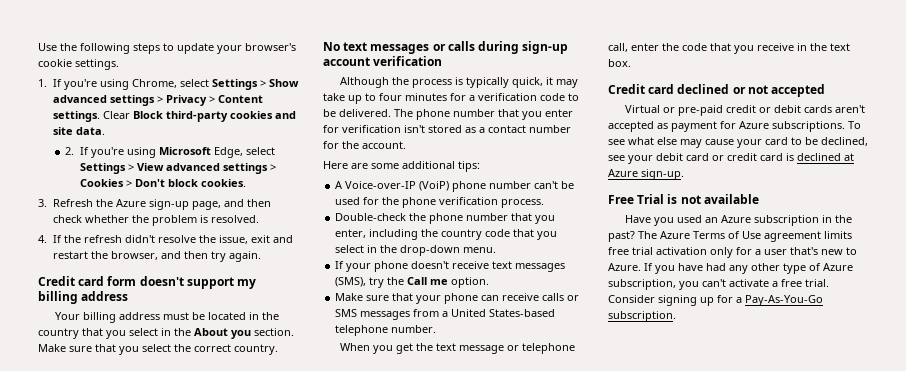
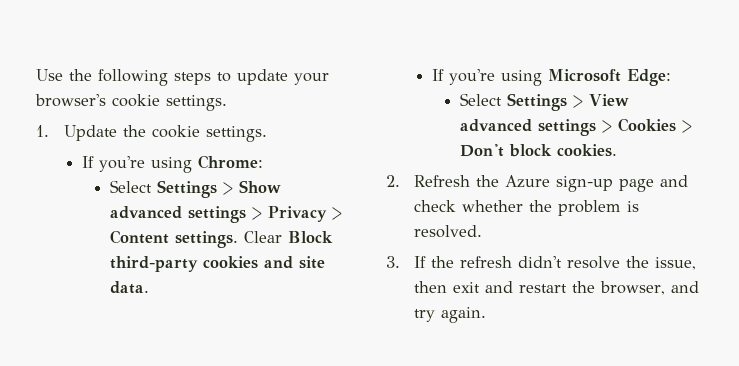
[52,79,209,90] If you're using Chrome, select -> [63,125,267,142] [81,155,263,173] [109,180,152,193] Update the cookie settings. // If you're using Chrome: // Select
[65,147,75,155] 2. -> (149, 287) none
[213,147,275,158] Edge, select -> [626,69,671,86] [459,93,502,106] Edge: // Select
[38,199,47,207] 3. -> [386,175,400,187] 2.
[191,199,271,210] page, and then -> [618,175,688,192] page and
[38,235,47,243] 4. -> [386,256,400,268] 3.
(248, 239) none -> [413,281,447,293] then
[183,251,208,259] then -> (699, 287) none
[38,276,257,289] [38,291,129,304] [54,312,279,323] [38,328,294,339] [38,344,278,355] [323,41,569,54] [323,56,443,66] [339,77,578,88] [323,93,579,104] [323,109,573,120] [323,125,571,133] [323,141,406,149] [323,161,480,172] [335,181,575,192] [335,197,545,208] [335,213,556,224] [335,229,558,240] [335,245,497,256] [335,261,566,272] [335,277,490,288] [335,293,580,304] [335,309,556,320] [335,325,437,336] [339,343,575,354] [608,43,850,54] [608,59,631,67] [608,84,826,97] [624,105,865,116] [608,121,861,132] [608,137,868,148] [608,153,854,164] [608,169,684,180] [608,194,759,204] [624,215,852,226] [608,231,852,242] [608,247,857,258] [608,263,853,274] [608,279,829,290] [608,295,823,306] [608,311,676,322] // Credit card form doesn't support my billing address // Your billing address must be located in the country that you select in the About you section. Make sure that you select the correct country. // No text messages or calls during sign-up account verification // Although the process is typically quick, it may take up to four minutes for a verification code to be delivered. The phone number that you enter for verification isn't stored as a contact number for the account. // Here are some additional tips: // A Voice-over-IP (VoiP) phone number can't be used for the phone verification process. // Double-check the phone number that you enter, including the country code that you select in the drop-down menu. // If your phone doesn't receive text messages (SMS), try the Call me option. // Make sure that your phone can receive calls or SMS messages from a United States-based telephone number. // When you get the text message or telephone call, enter the code that you receive in the text box. // Credit card declined or not accepted // Virtual or pre-paid credit or debit cards aren't accepted as payment for Azure subscriptions. To see what else may cause your card to be declined, see your debit card or credit card is declined at Azure sign-up. // Free Trial is not available // Have you used an Azure subscription in the past? The Azure Terms of Use agreement limits free trial activation only for a user that's new to Azure. If you have had any other type of Azure subscription, you can't activate a free trial. Consider signing up for a Pay-As-You-Go subscription. -> (486, 315) none

